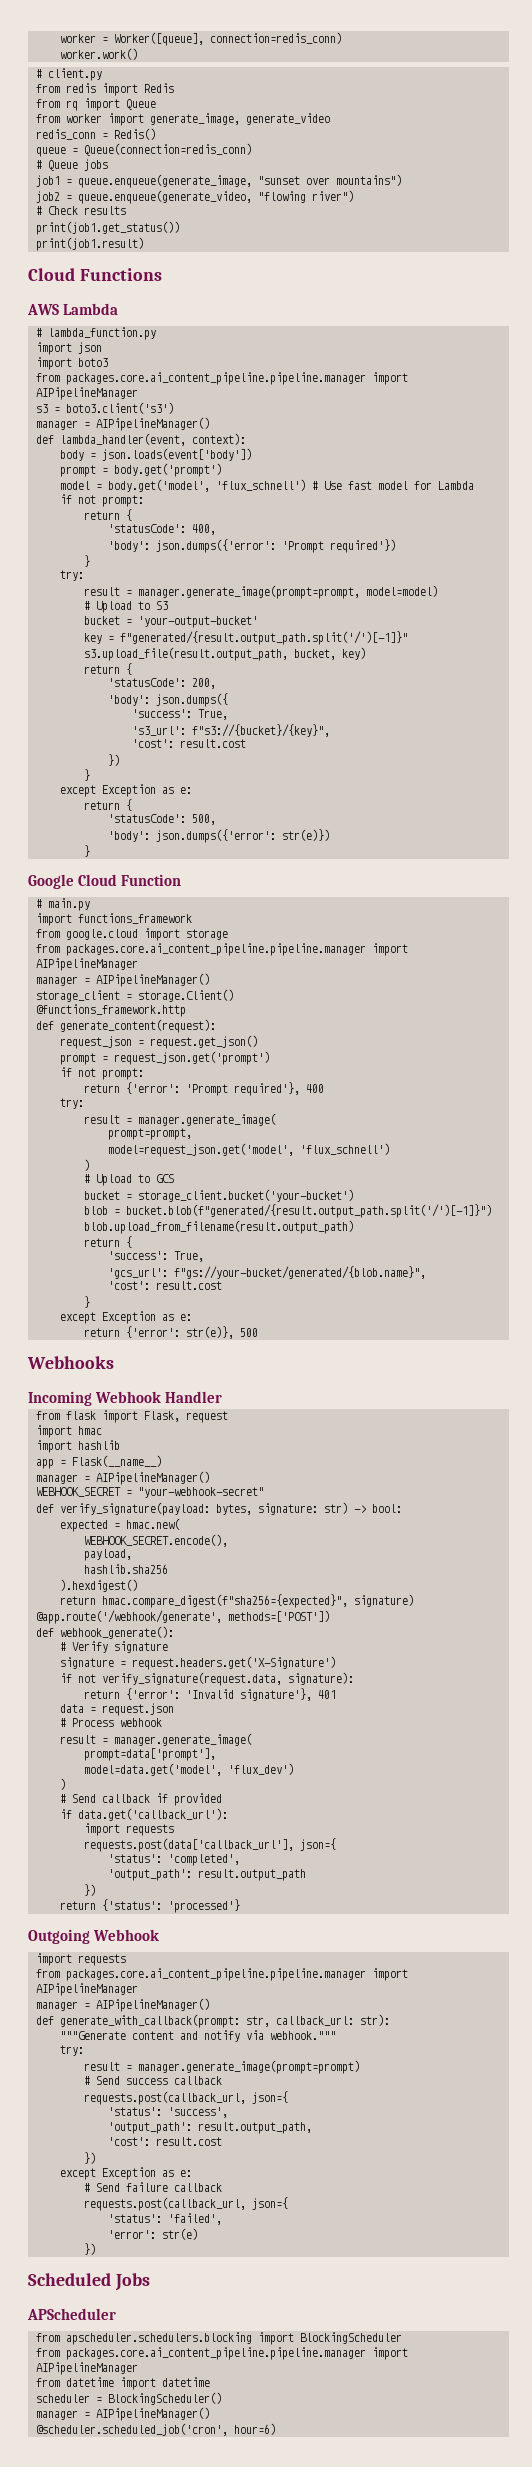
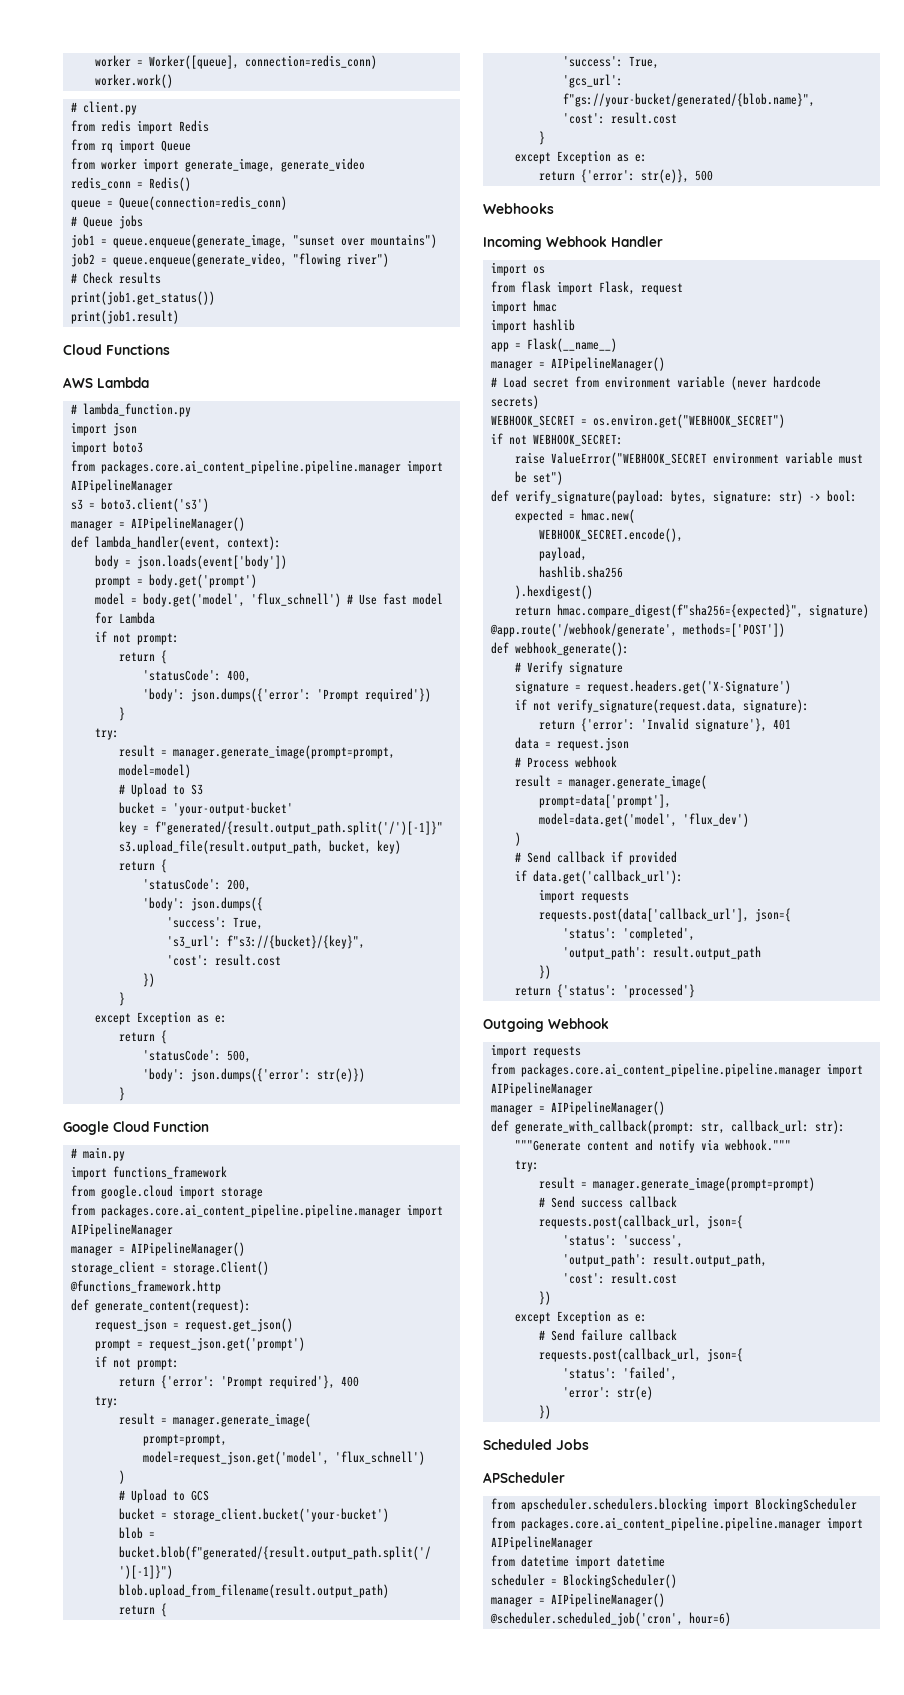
(223, 1397) none -> [491,262,546,276] // import os
[35,1487,264,1498] WEBHOOK_SECRET = "your-webhook-secret" -> [491,376,822,390] [491,395,540,409] [491,414,786,428] [491,433,624,446] [515,452,864,466] [515,471,564,485] # Load secret from environment variable (never hardcode secrets) // WEBHOOK_SECRET = os.environ.get("WEBHOOK_SECRET") // if not WEBHOOK_SECRET: // raise ValueError("WEBHOOK_SECRET environment variable must be set")

